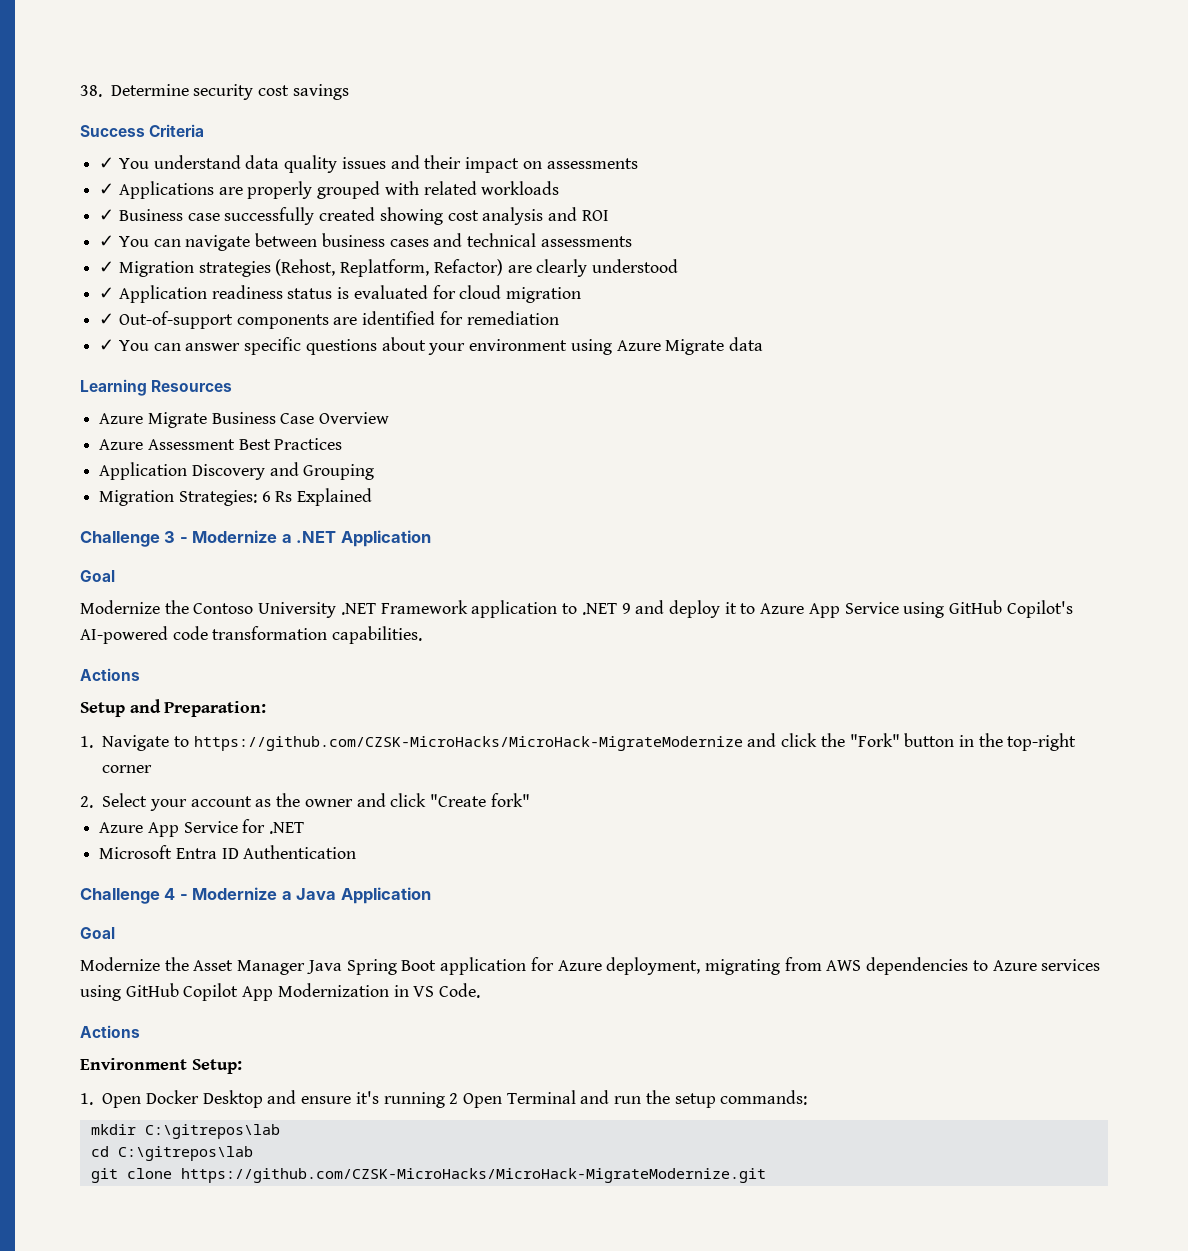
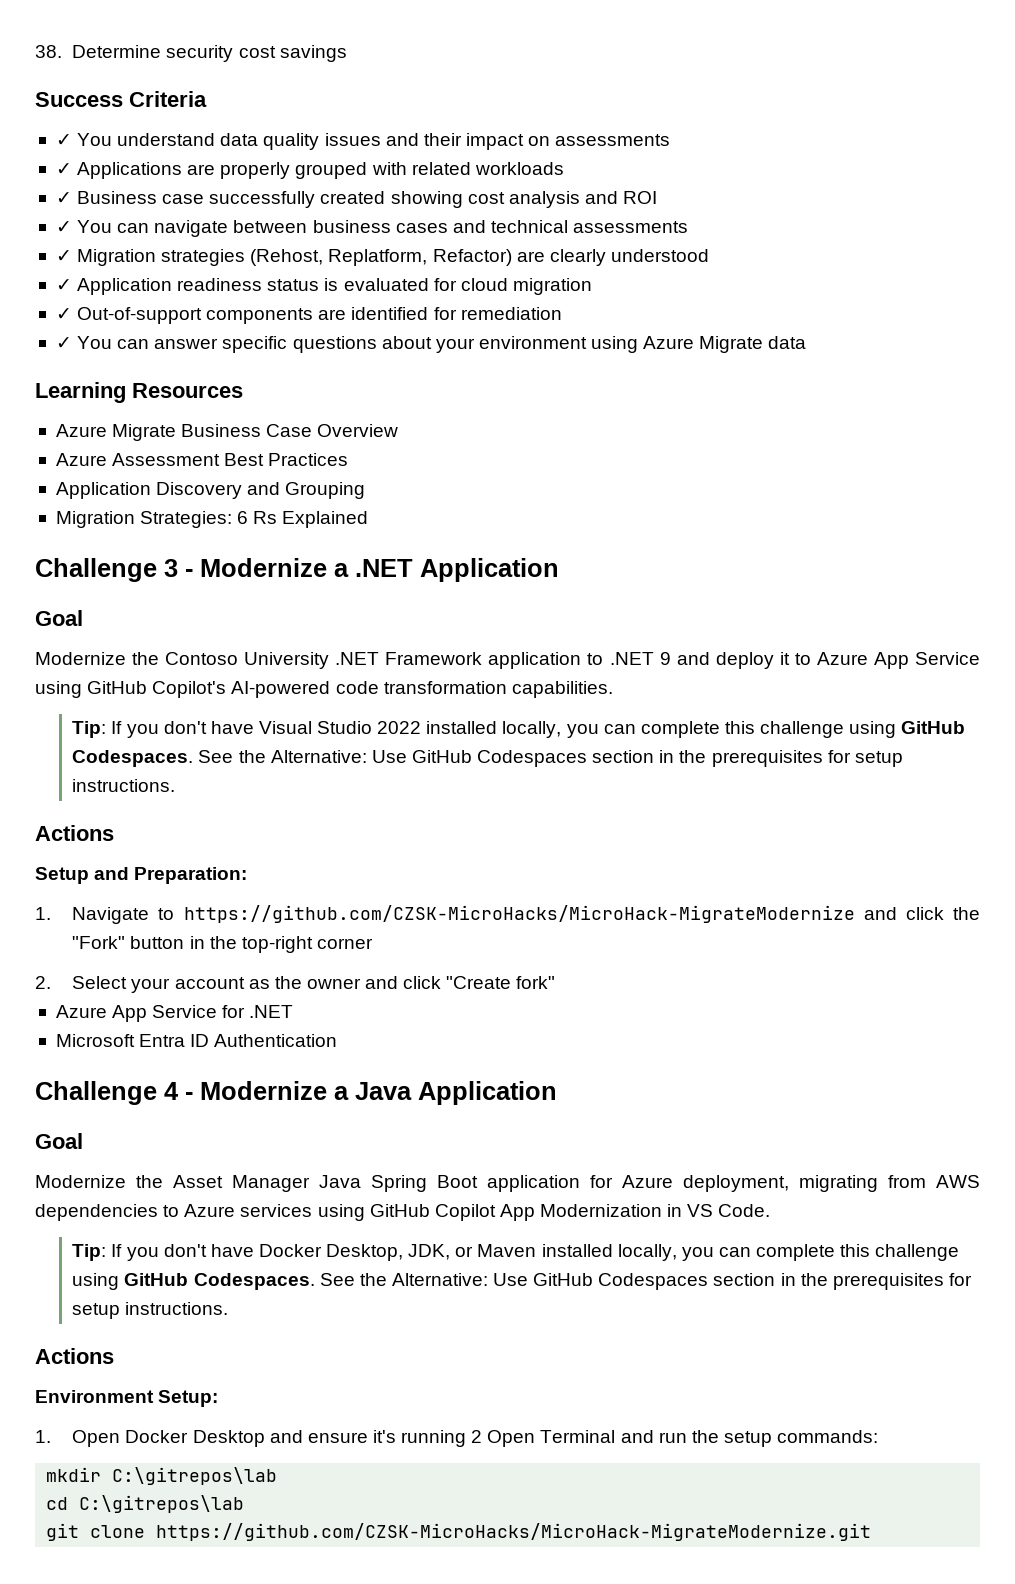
(423, 635) none -> [72,721,966,738] [72,750,903,767] [72,779,176,792] // Tip: If you don't have Visual Studio 2022 installed locally, you can complete this challenge using GitHub Codespaces. See the Alternative: Use GitHub Codespaces section in the prerequisites for setup instructions.
(481, 990) none -> [72,1244,960,1261] [72,1273,972,1290] [72,1302,229,1319] // Tip: If you don't have Docker Desktop, JDK, or Maven installed locally, you can complete this challenge using GitHub Codespaces. See the Alternative: Use GitHub Codespaces section in the prerequisites for setup instructions.

